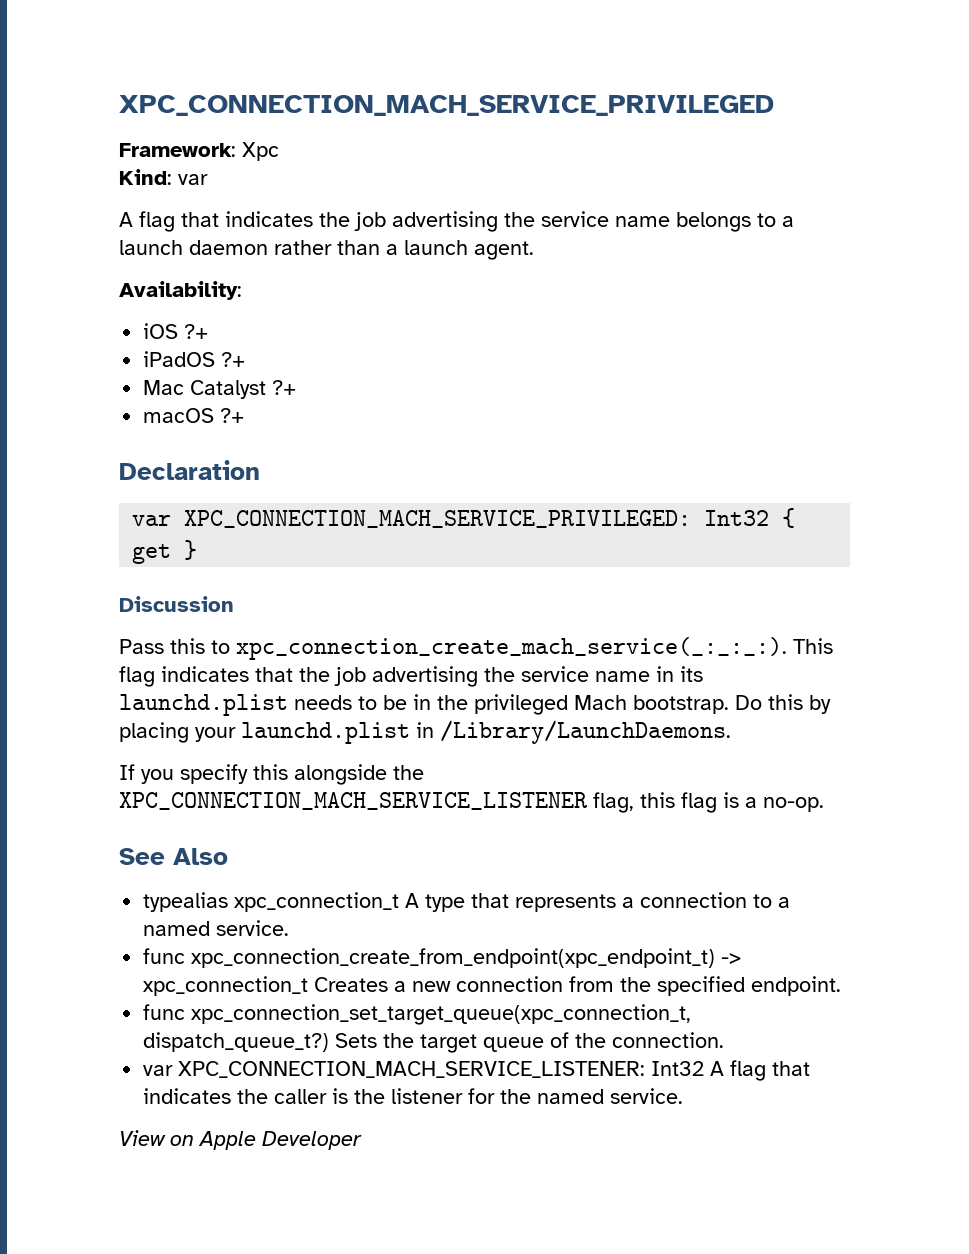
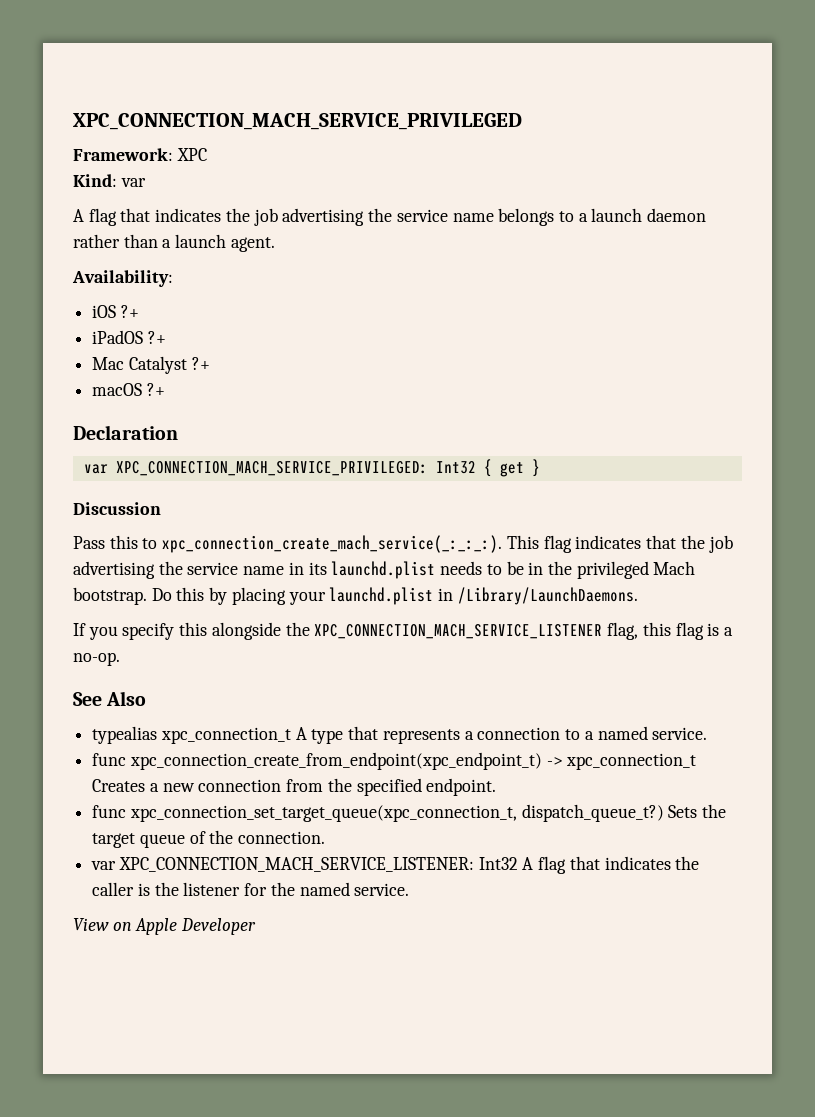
[242,142,279,161] Xpc -> [176,148,207,161] XPC

